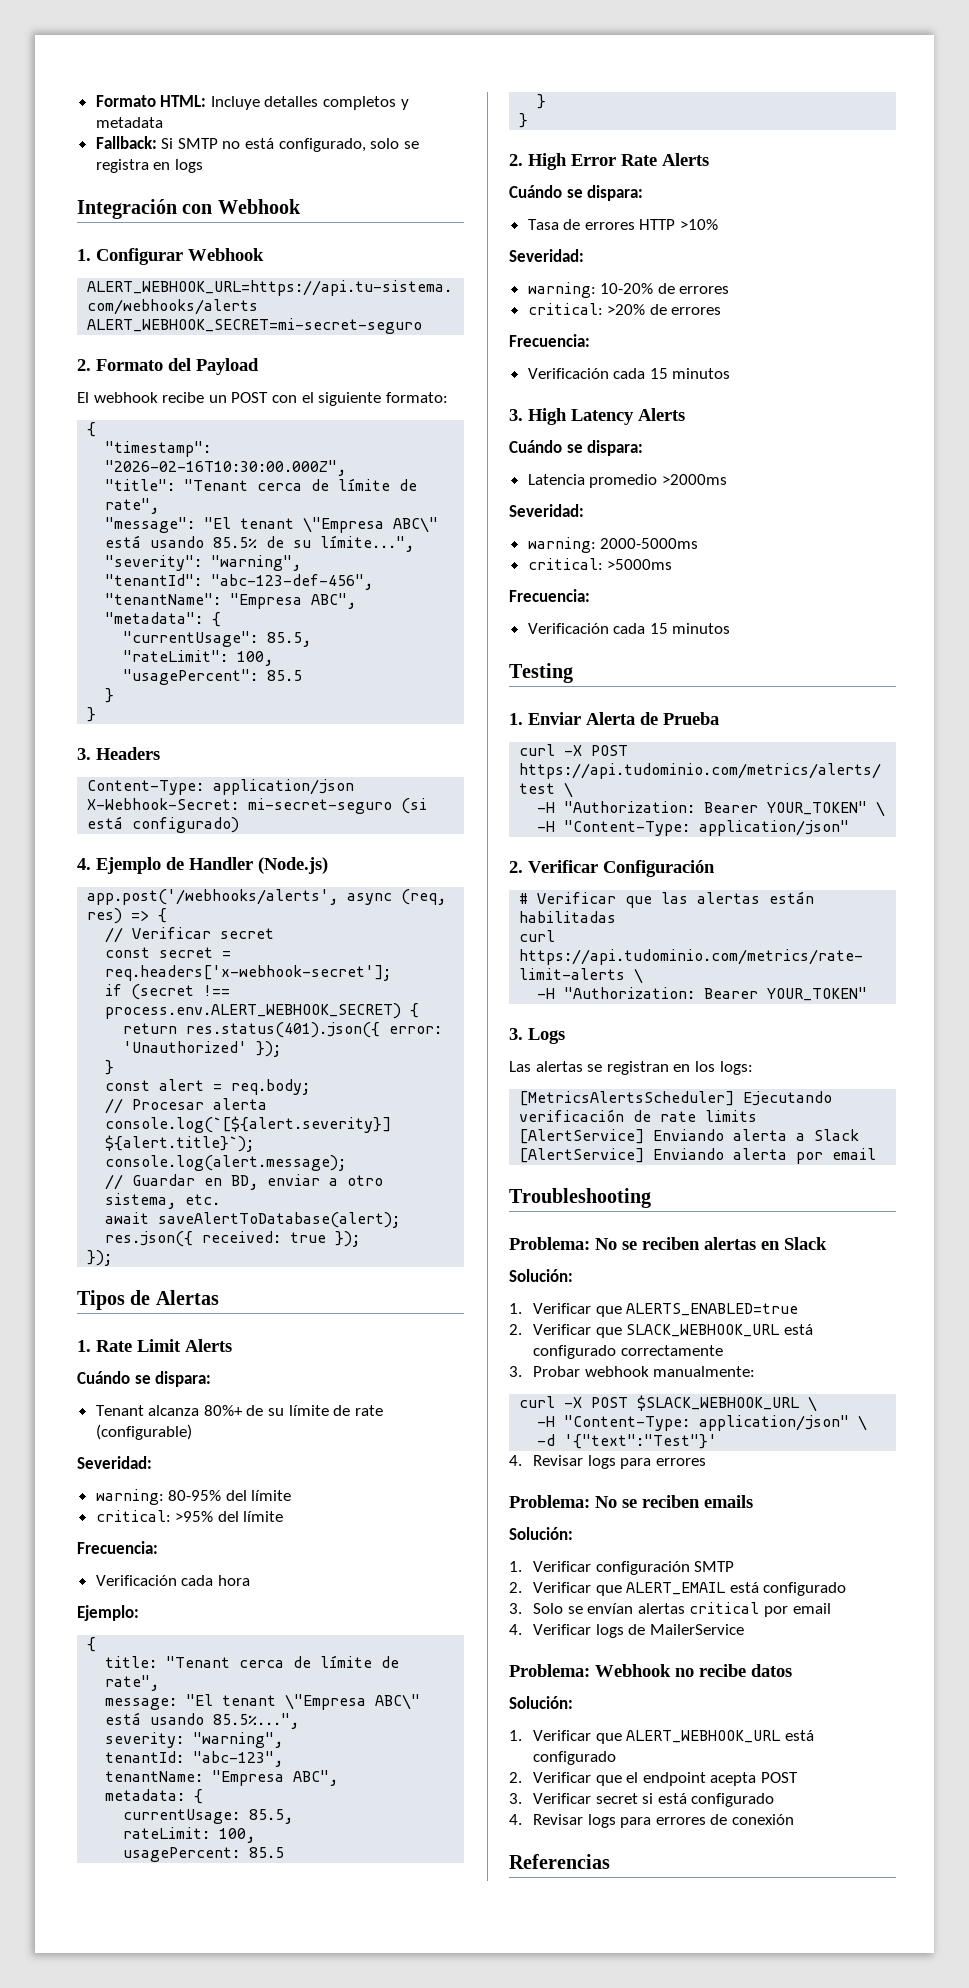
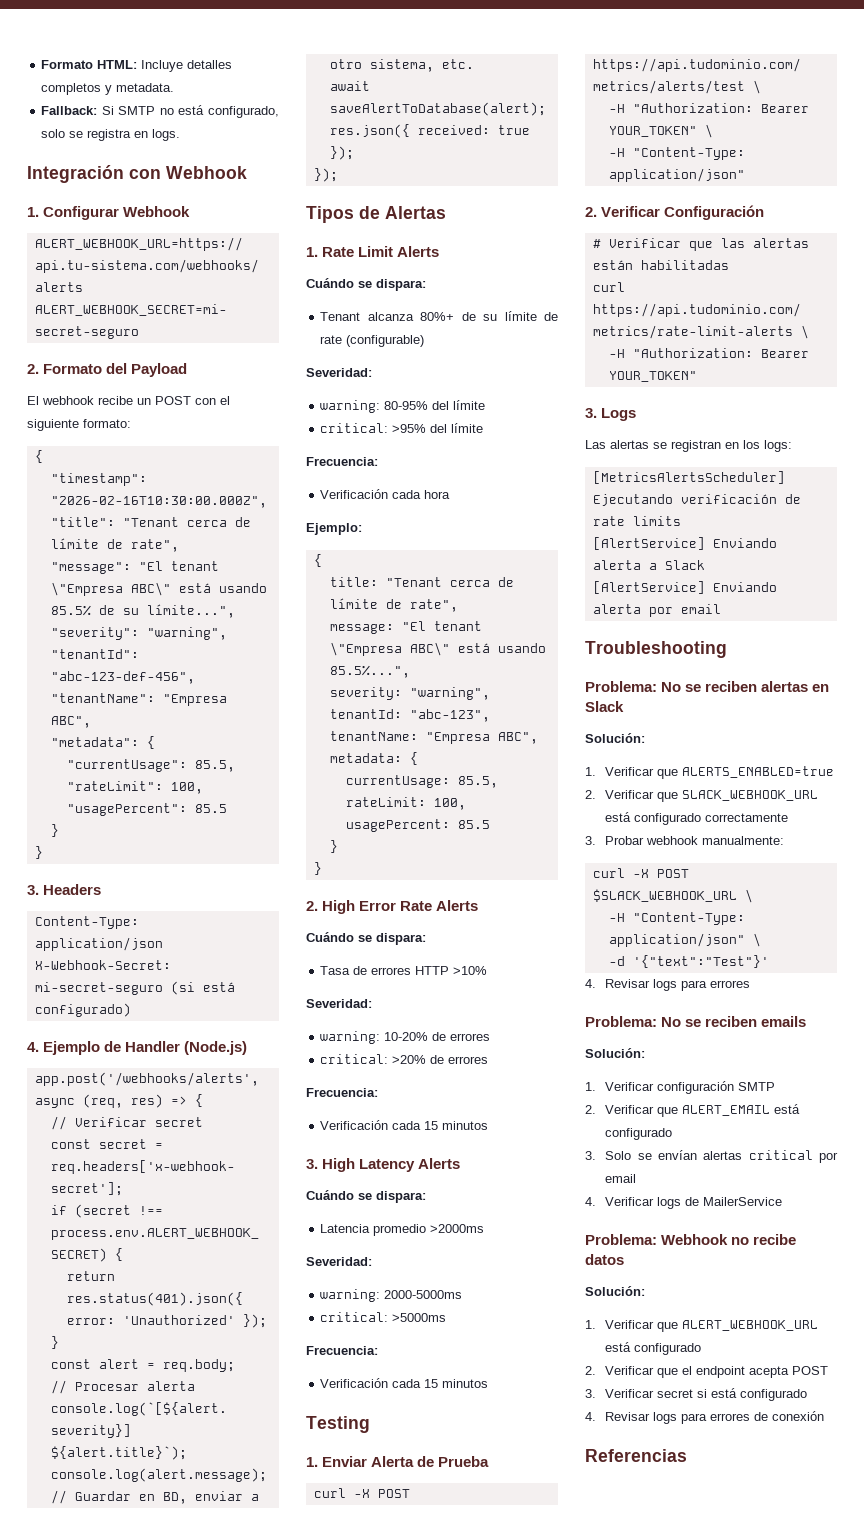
[95,117,163,128] metadata -> [116,83,175,92] metadata.
[174,159,203,173] logs -> [152,129,181,141] logs.

